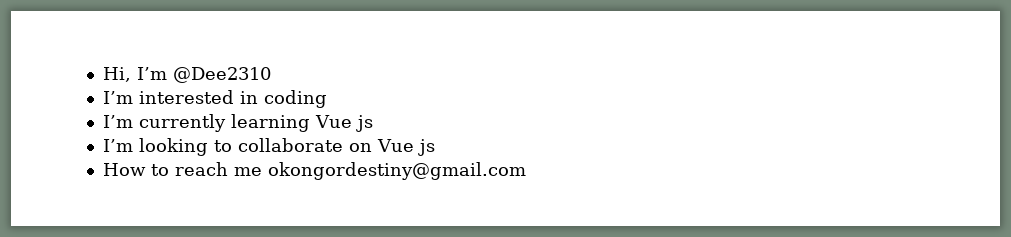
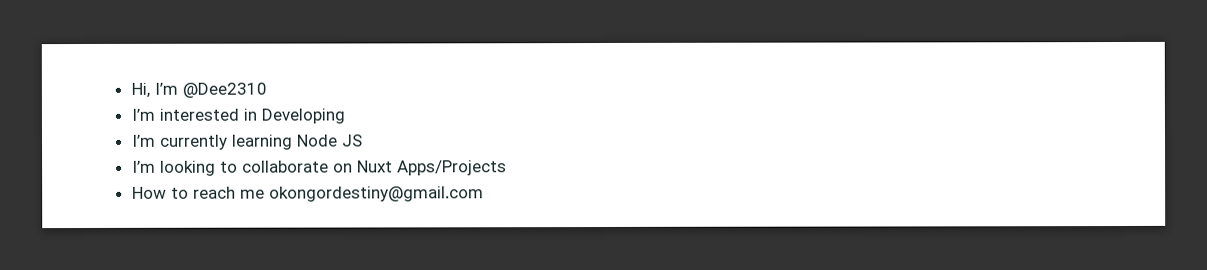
[263,90,327,108] coding -> [260,108,345,124] Developing
[314,115,373,132] Vue js -> [295,134,363,147] Node JS
[376,139,435,156] Vue js -> [356,160,507,176] Nuxt Apps/Projects

